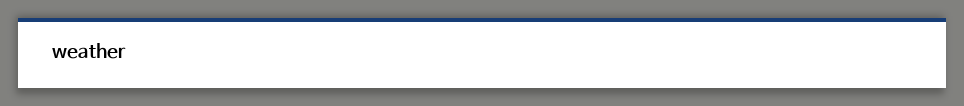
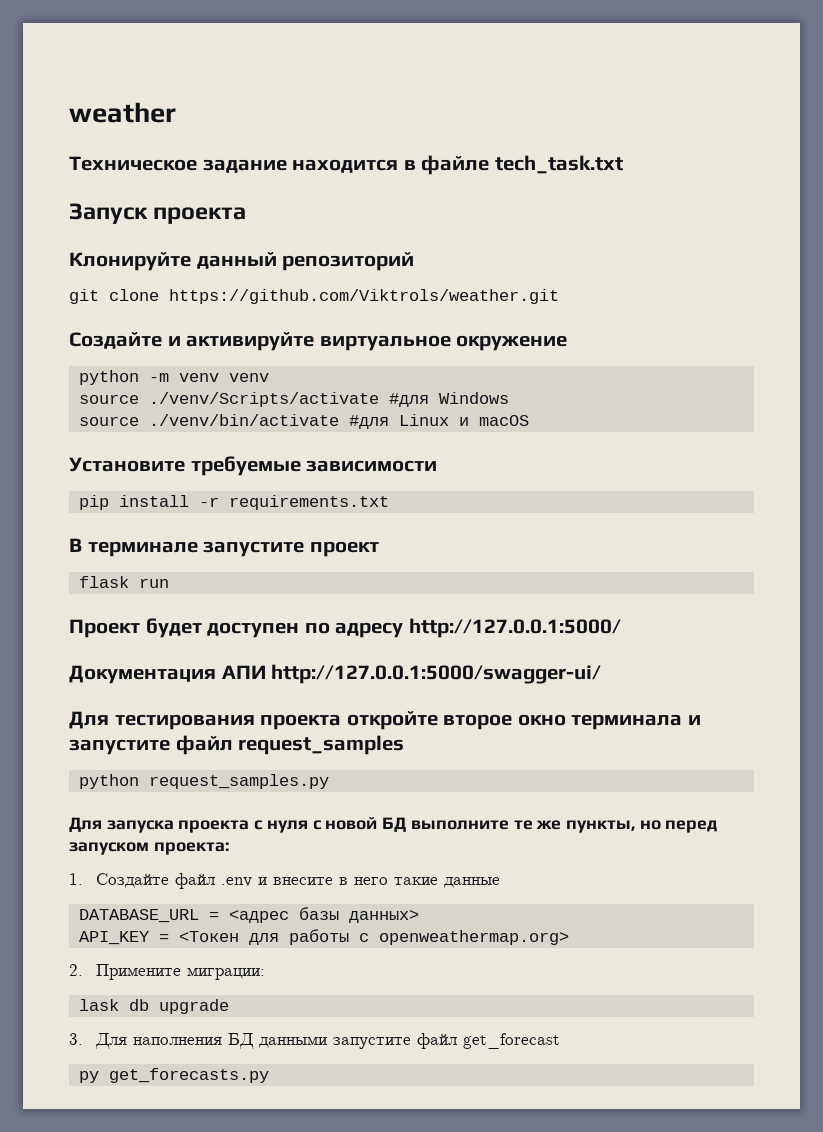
(126, 51) none -> [69,155,623,175] [69,203,247,224] [69,252,415,271] [69,289,559,304] [69,332,568,351] [78,370,269,385] [78,392,509,407] [78,414,529,429] [69,456,438,476] [78,495,389,510] [69,538,379,557] [78,576,169,588] [69,618,621,638] [69,664,602,684] [69,711,701,730] [69,735,405,755] [78,774,329,789] [69,817,718,833] [69,842,229,855] [69,873,500,889] [78,907,419,923] [78,929,569,945] [69,964,265,980] [78,999,229,1014] [69,1033,560,1049] [78,1068,269,1083] // Техническое задание находится в файле tech_task.txt // Запуск проекта // Клонируйте данный репозиторий // git clone https://github.com/Viktrols/weather.git // Создайте и активируйте виртуальное окружение // python -m venv venv // source ./venv/Scripts/activate #для Windows // source ./venv/bin/activate #для Linux и macOS // Установите требуемые зависимости // pip install -r requirements.txt // В терминале запустите проект // flask run // Проект будет доступен по адресу http://127.0.0.1:5000/ // Документация АПИ http://127.0.0.1:5000/swagger-ui/ // Для тестирования проекта откройте второе окно терминала и запустите файл request_samples // python request_samples.py // Для запуска проекта с нуля с новой БД выполните те же пункты, но перед запуском проекта: // 1. Создайте файл .env и внесите в него такие данные // DATABASE_URL = <адрес базы данных> // API_KEY = <Токен для работы с openweathermap.org> // 2. Примените миграции: // lask db upgrade // 3. Для наполнения БД данными запустите файл get_forecast // py get_forecasts.py

